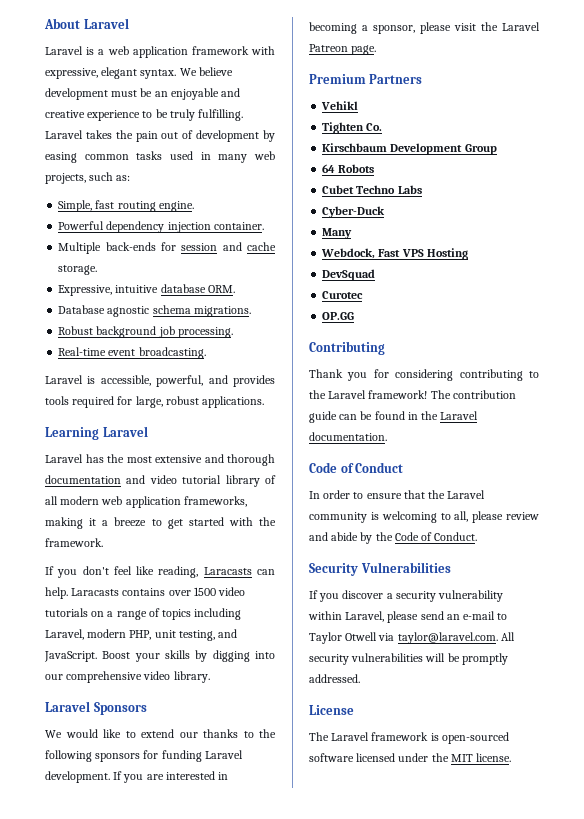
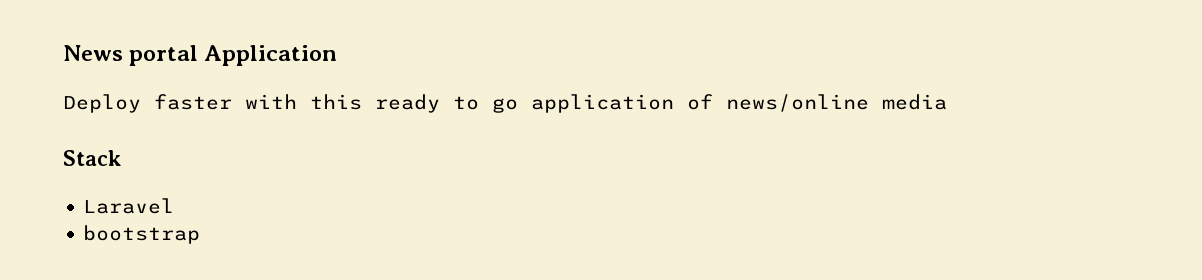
[44,18,129,29] [45,46,275,58] [45,67,233,79] [45,88,241,100] [45,109,244,121] [45,130,275,142] [45,151,275,163] [45,172,131,184] [58,200,194,212] [58,221,264,233] [58,242,277,254] [58,265,98,275] [58,284,235,296] [58,305,251,317] [58,326,233,338] [58,347,206,359] [45,375,275,387] [45,396,265,408] [45,426,148,440] [45,454,275,466] [45,475,276,487] [45,496,247,508] [45,517,276,529] [45,538,103,547] [45,566,275,578] [45,587,246,599] [45,608,242,620] [45,629,238,641] [44,650,275,662] [45,671,210,683] [45,701,147,715] [45,729,276,738] [45,750,243,762] [45,771,229,783] [309,22,540,34] [309,44,377,55] [309,74,423,84] [321,101,359,110] [322,122,383,134] [322,143,497,155] [322,164,375,173] [322,185,422,194] [322,206,386,218] [322,228,353,239] [321,248,468,260] [322,269,376,281] [322,291,364,299] [322,312,355,320] [309,341,385,355] [309,369,539,381] [309,390,516,399] [309,411,479,423] [309,432,387,441] [309,462,404,473] [309,490,486,499] [309,511,539,523] [309,532,478,544] [309,562,451,576] [309,590,504,602] [308,611,508,623] [309,632,515,644] [309,653,508,665] [309,674,360,683] [309,705,354,715] [309,732,509,744] [309,753,512,762] About Laravel // Laravel is a web application framework with expressive, elegant syntax. We believe development must be an enjoyable and creative experience to be truly fulfilling. Laravel takes the pain out of development by easing common tasks used in many web projects, such as: // Simple, fast routing engine. // Powerful dependency injection container. // Multiple back-ends for session and cache storage. // Expressive, intuitive database ORM. // Database agnostic schema migrations. // Robust background job processing. // Real-time event broadcasting. // Laravel is accessible, powerful, and provides tools required for large, robust applications. // Learning Laravel // Laravel has the most extensive and thorough documentation and video tutorial library of all modern web application frameworks, making it a breeze to get started with the framework. // If you don't feel like reading, Laracasts can help. Laracasts contains over 1500 video tutorials on a range of topics including Laravel, modern PHP, unit testing, and JavaScript. Boost your skills by digging into our comprehensive video library. // Laravel Sponsors // We would like to extend our thanks to the following sponsors for funding Laravel development. If you are interested in becoming a sponsor, please visit the Laravel Patreon page. // Premium Partners // Vehikl // Tighten Co. // Kirschbaum Development Group // 64 Robots // Cubet Techno Labs // Cyber-Duck // Many // Webdock, Fast VPS Hosting // DevSquad // Curotec // OP.GG // Contributing // Thank you for considering contributing to the Laravel framework! The contribution guide can be found in the Laravel documentation. // Code of Conduct // In order to ensure that the Laravel community is welcoming to all, please review and abide by the Code of Conduct. // Security Vulnerabilities // If you discover a security vulnerability within Laravel, please send an e-mail to Taylor Otwell via taylor@laravel.com. All security vulnerabilities will be promptly addressed. // License // The Laravel framework is open-sourced software licensed under the MIT license. -> [63,45,337,66] [63,94,947,113] [63,150,121,166] [83,198,175,214] [83,225,201,244] News portal Application // Deploy faster with this ready to go application of news/online media // Stack // Laravel // bootstrap

